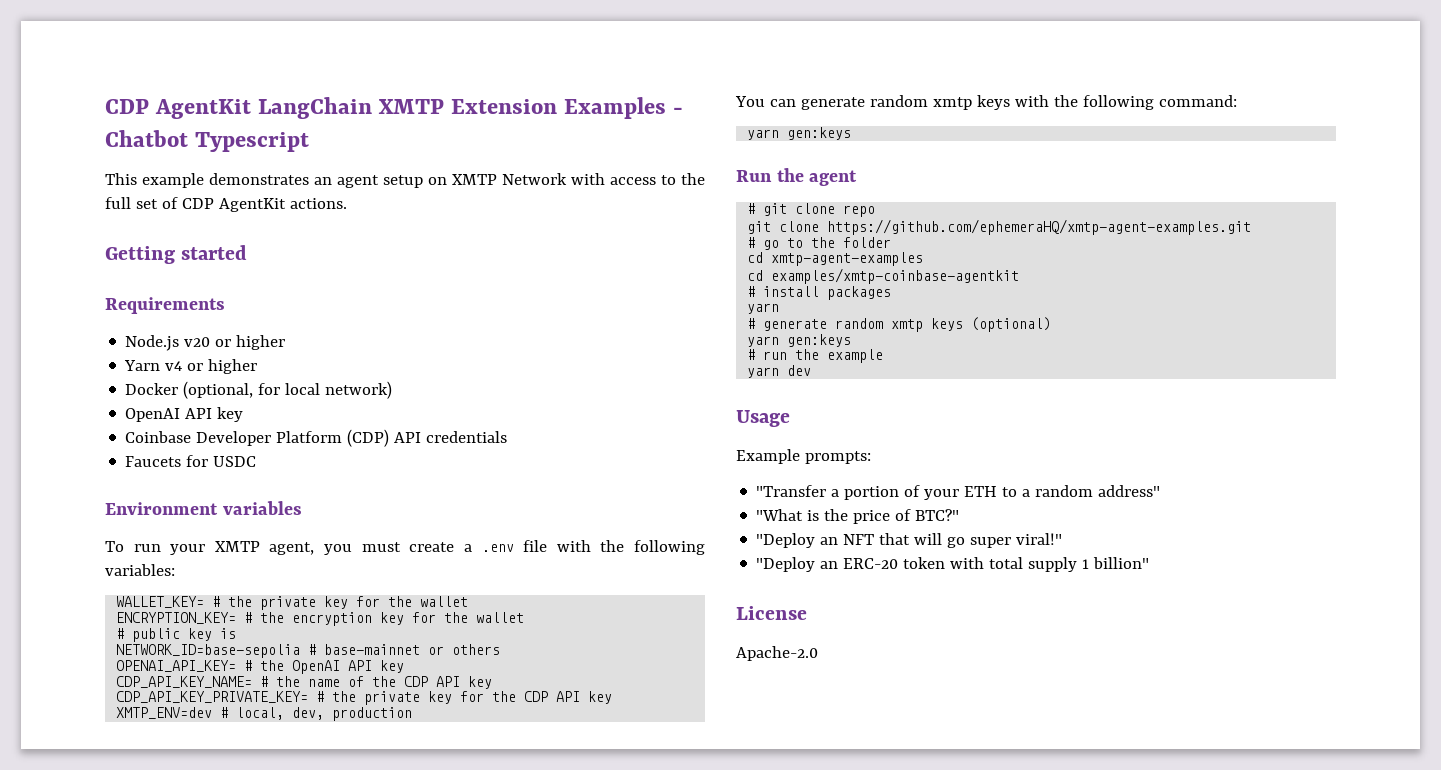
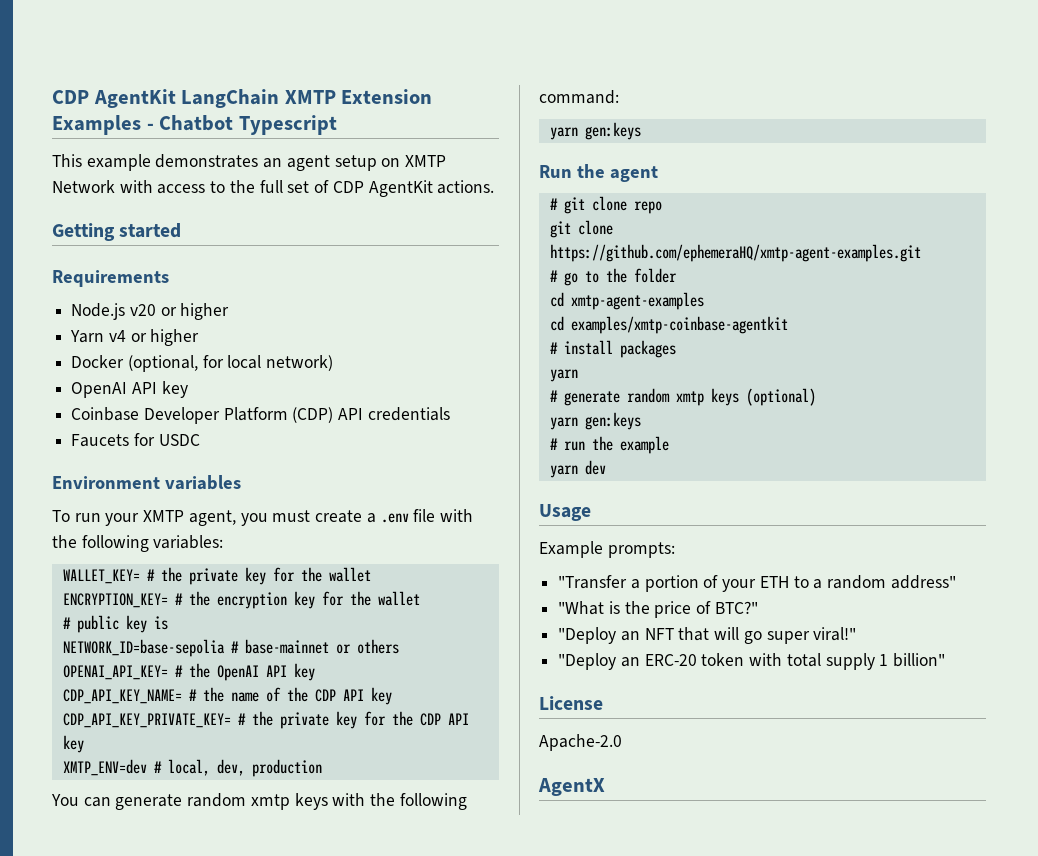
(818, 653) none -> [538,778,605,796] // AgentX

